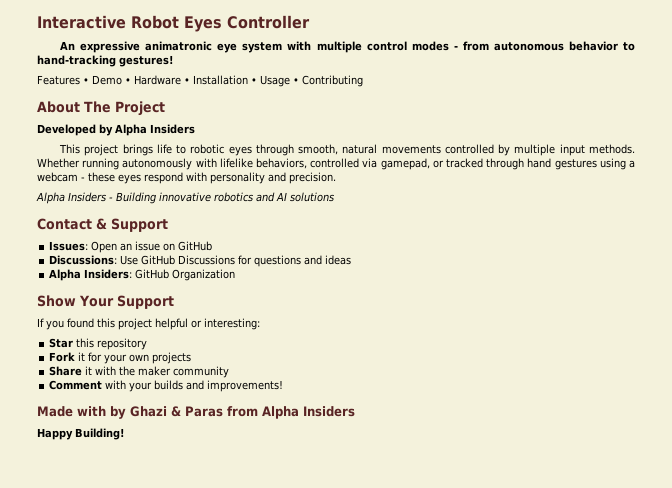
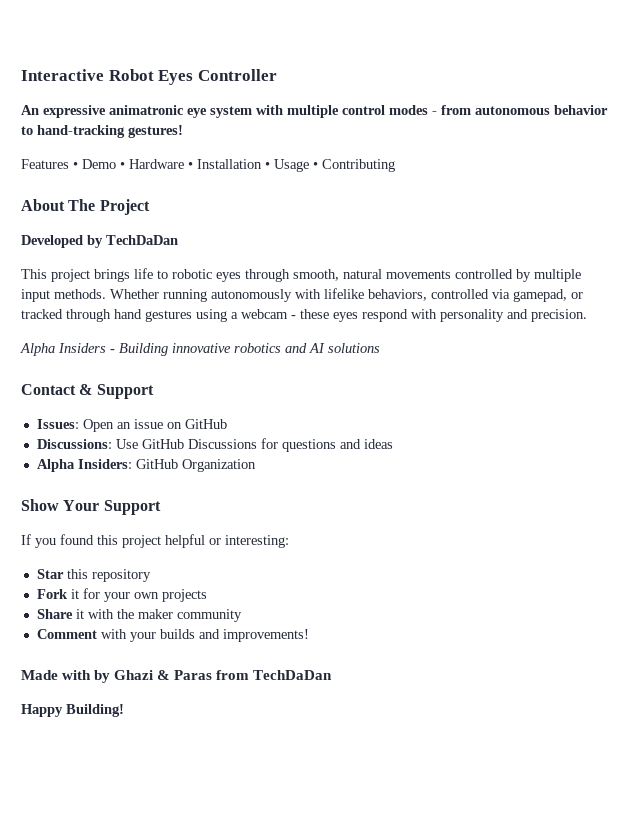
[115,124,195,136] Alpha Insiders -> [106,235,178,245] TechDaDan
[262,406,355,419] Alpha Insiders -> [253,670,333,680] TechDaDan

